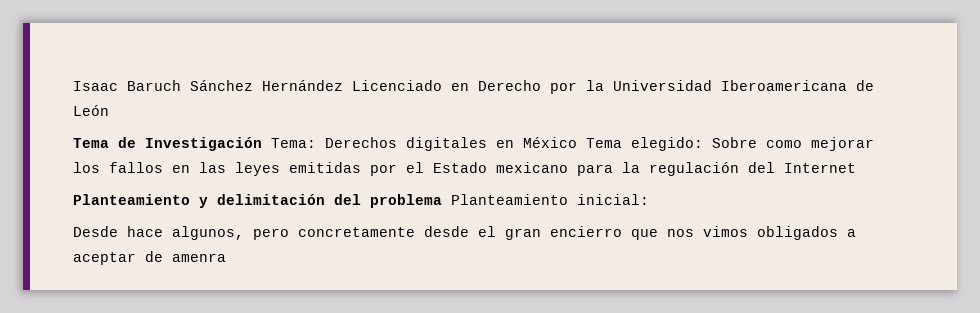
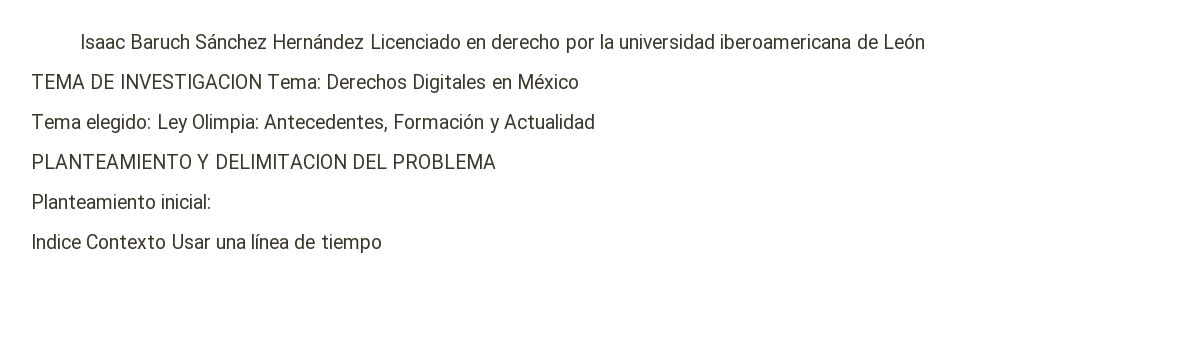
[478,80,541,91] Derecho -> [491,34,561,49] derecho
[613,80,847,91] Universidad Iberoamericana -> [619,34,852,49] universidad iberoamericana
[73,137,262,151] Tema de Investigación -> [31,74,262,89] TEMA DE INVESTIGACION
[406,137,487,151] digitales -> [412,74,487,93] Digitales
(577, 142) none -> (579, 81) //
[712,137,874,151] [73,162,856,176] [73,194,649,208] [73,226,856,240] [73,251,226,265] Sobre como mejorar los fallos en las leyes emitidas por el Estado mexicano para la regulación del Internet // Planteamiento y delimitación del problema Planteamiento inicial: // Desde hace algunos, pero concretamente desde el gran encierro que nos vimos obligados a aceptar de amenra -> [156,114,595,133] [31,154,497,169] [31,194,212,209] [31,234,382,253] Ley Olimpia: Antecedentes, Formación y Actualidad // PLANTEAMIENTO Y DELIMITACION DEL PROBLEMA // Planteamiento inicial: // Indice Contexto Usar una línea de tiempo

